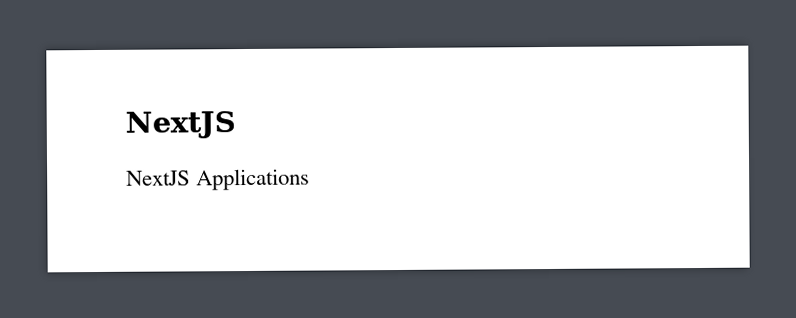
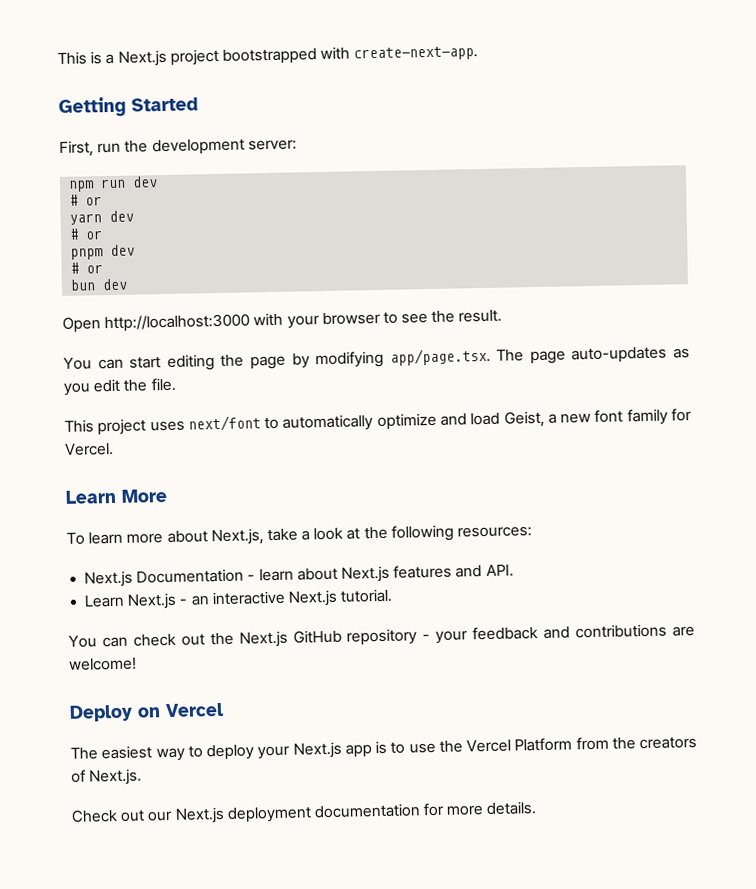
[125,111,236,139] [126,168,311,191] NextJS // NextJS Applications -> [57,46,479,67] [58,96,198,118] [59,138,297,157] [68,176,159,192] [69,194,103,206] [69,210,135,225] [69,228,104,240] [70,244,136,260] [70,262,104,274] [70,278,129,291] [62,309,503,333] [63,346,690,371] [63,377,176,396] [64,408,693,436] [64,442,114,456] [65,488,168,504] [66,524,533,546] [84,564,514,588] [84,588,393,610] [68,623,695,648] [68,657,137,671] [69,702,224,722] [70,736,697,762] [71,768,143,786] [71,801,537,824] This is a Next.js project bootstrapped with create-next-app. // Getting Started // First, run the development server: // npm run dev // # or // yarn dev // # or // pnpm dev // # or // bun dev // Open http://localhost:3000 with your browser to see the result. // You can start editing the page by modifying app/page.tsx. The page auto-updates as you edit the file. // This project uses next/font to automatically optimize and load Geist, a new font family for Vercel. // Learn More // To learn more about Next.js, take a look at the following resources: // Next.js Documentation - learn about Next.js features and API. // Learn Next.js - an interactive Next.js tutorial. // You can check out the Next.js GitHub repository - your feedback and contributions are welcome! // Deploy on Vercel // The easiest way to deploy your Next.js app is to use the Vercel Platform from the creators of Next.js. // Check out our Next.js deployment documentation for more details.

